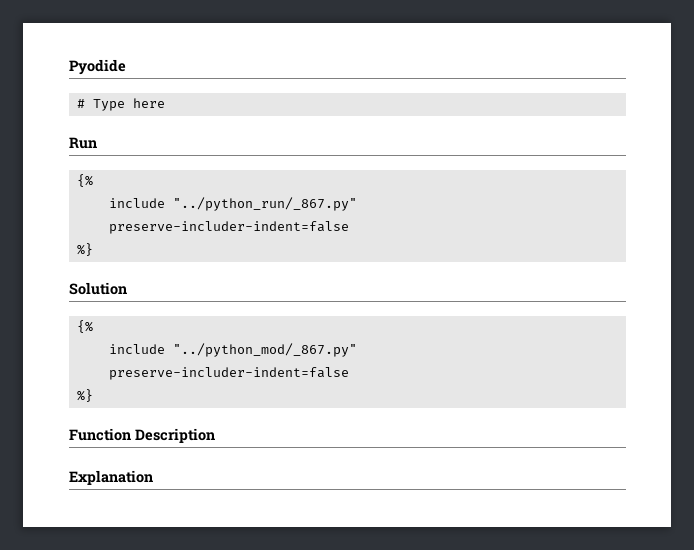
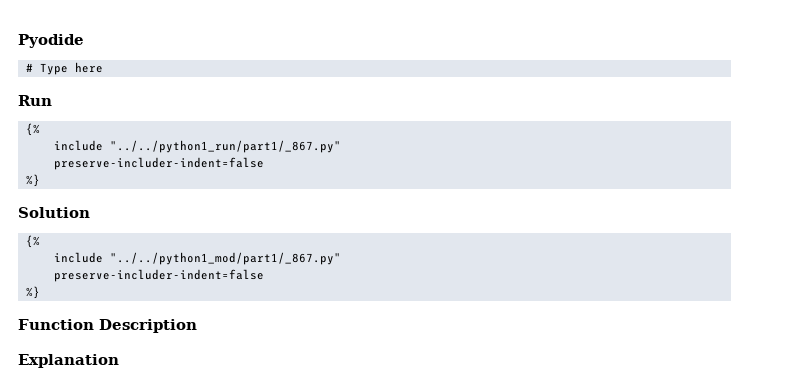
[172,197,357,211] "../python_run/_867.py" -> [109,140,341,153] "../../python1_run/part1/_867.py"
[172,343,357,357] "../python_mod/_867.py" -> [109,252,341,265] "../../python1_mod/part1/_867.py"

